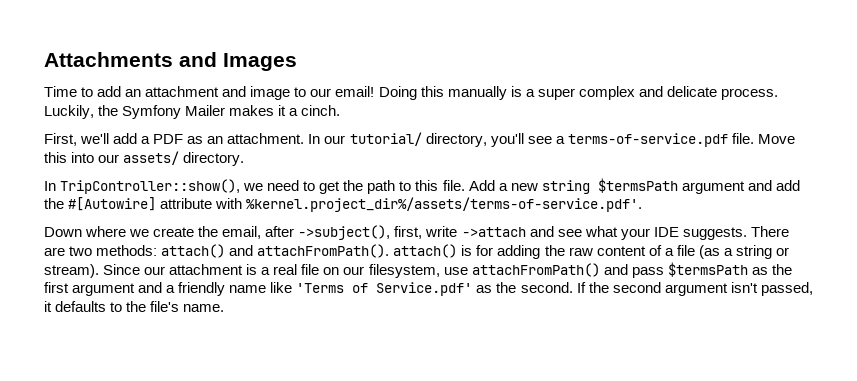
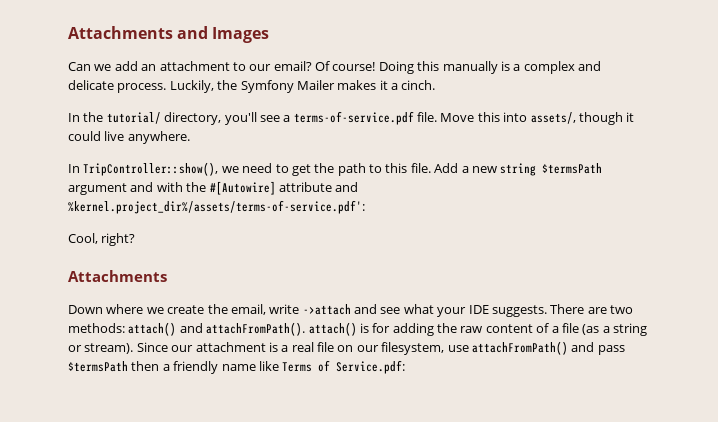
[44,86,94,97] Time to -> [68,62,112,71] Can we
[222,86,375,100] and image to our email! -> [232,61,376,71] to our email? Of course!
[537,88,575,100] super -> (521, 67) none
[44,133,346,146] First, we'll add a PDF as an attachment. In our -> [68,112,104,122] In the
[98,151,245,166] our assets/ directory. -> [530,112,635,125] [68,131,190,144] assets/, though it could live anywhere.
[775,180,800,191] add -> [156,182,183,192] with
[215,197,643,212] with %kernel.project_dir%/assets/terms-of-service.pdf'. -> [335,182,359,192] [68,200,365,214] [68,233,136,246] [68,270,167,282] and %kernel.project_dir%/assets/terms-of-service.pdf': // Cool, right? // Attachments
[265,225,423,240] after ->subject(), first, -> (266, 309) none
[751,264,792,275] [44,282,813,296] [44,301,225,312] as the first argument and a friendly name like 'Terms of Service.pdf' as the second. If the second argument isn't passed, it defaults to the file's name. -> [131,360,406,374] then a friendly name like Terms of Service.pdf:

